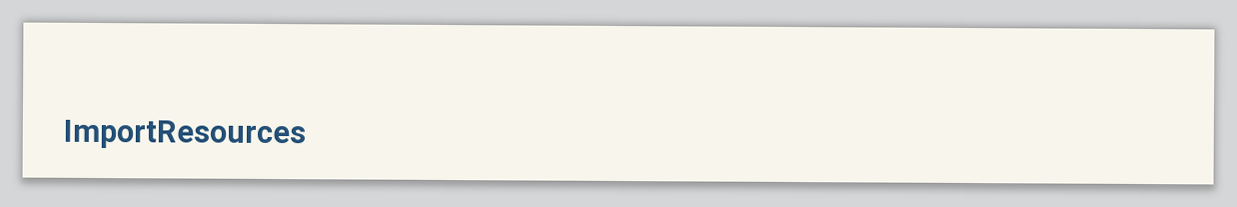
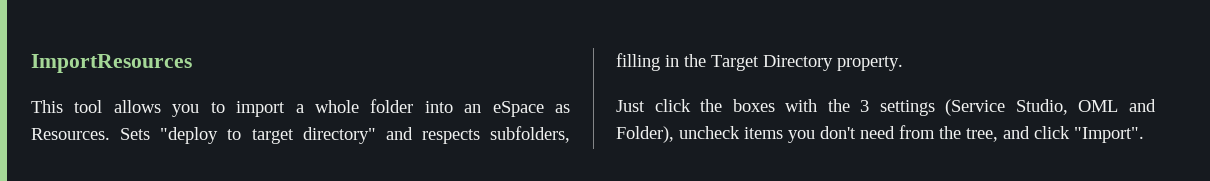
(306, 134) none -> [31,99,571,117] [31,126,570,144] [616,53,903,71] [616,99,1156,116] [616,125,1144,143] // This tool allows you to import a whole folder into an eSpace as Resources. Sets "deploy to target directory" and respects subfolders, filling in the Target Directory property. // Just click the boxes with the 3 settings (Service Studio, OML and Folder), uncheck items you don't need from the tree, and click "Import".

